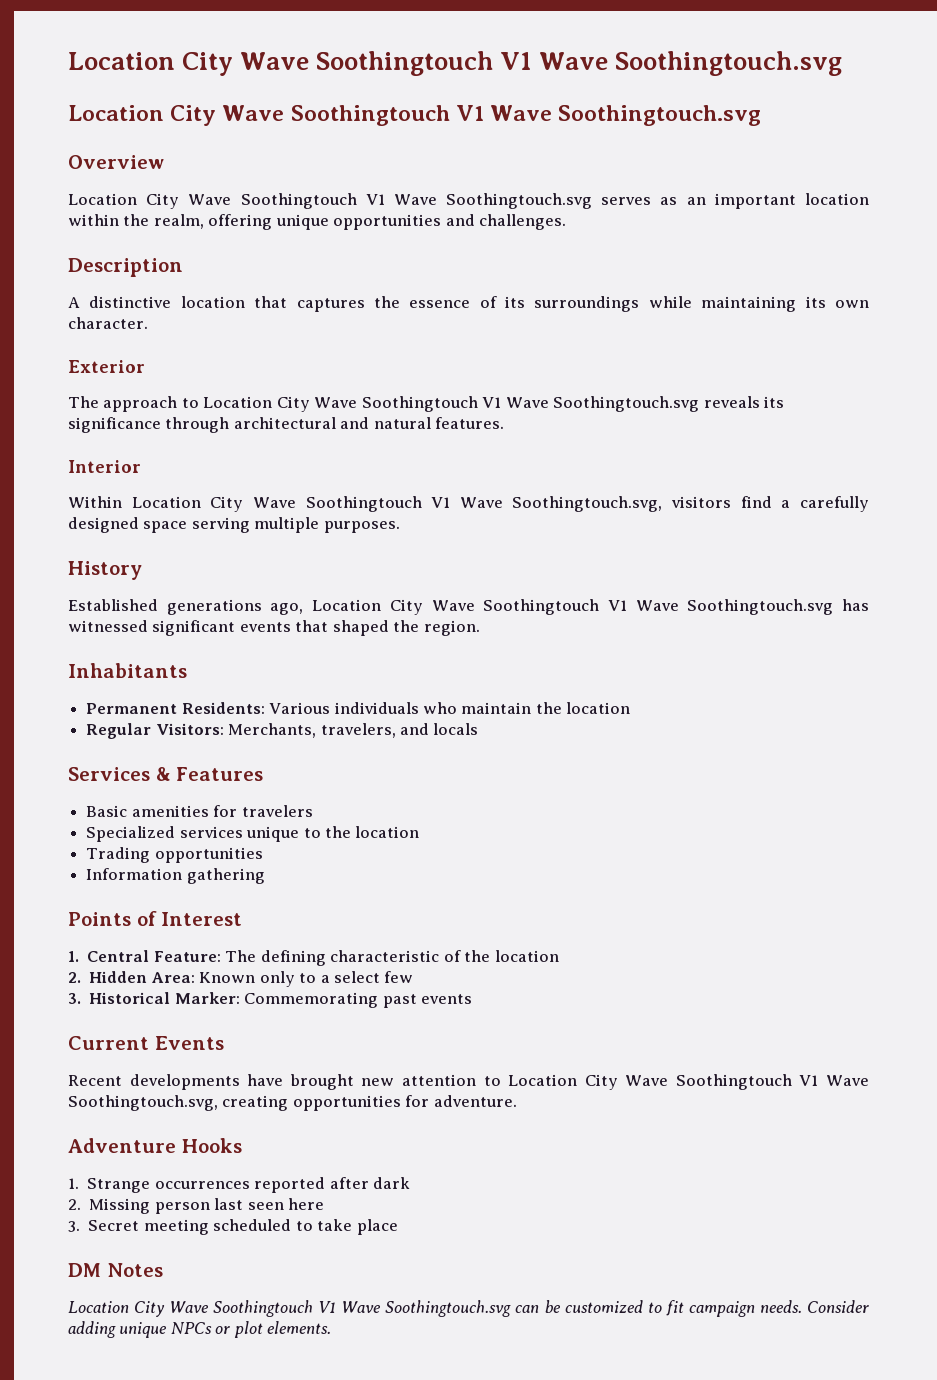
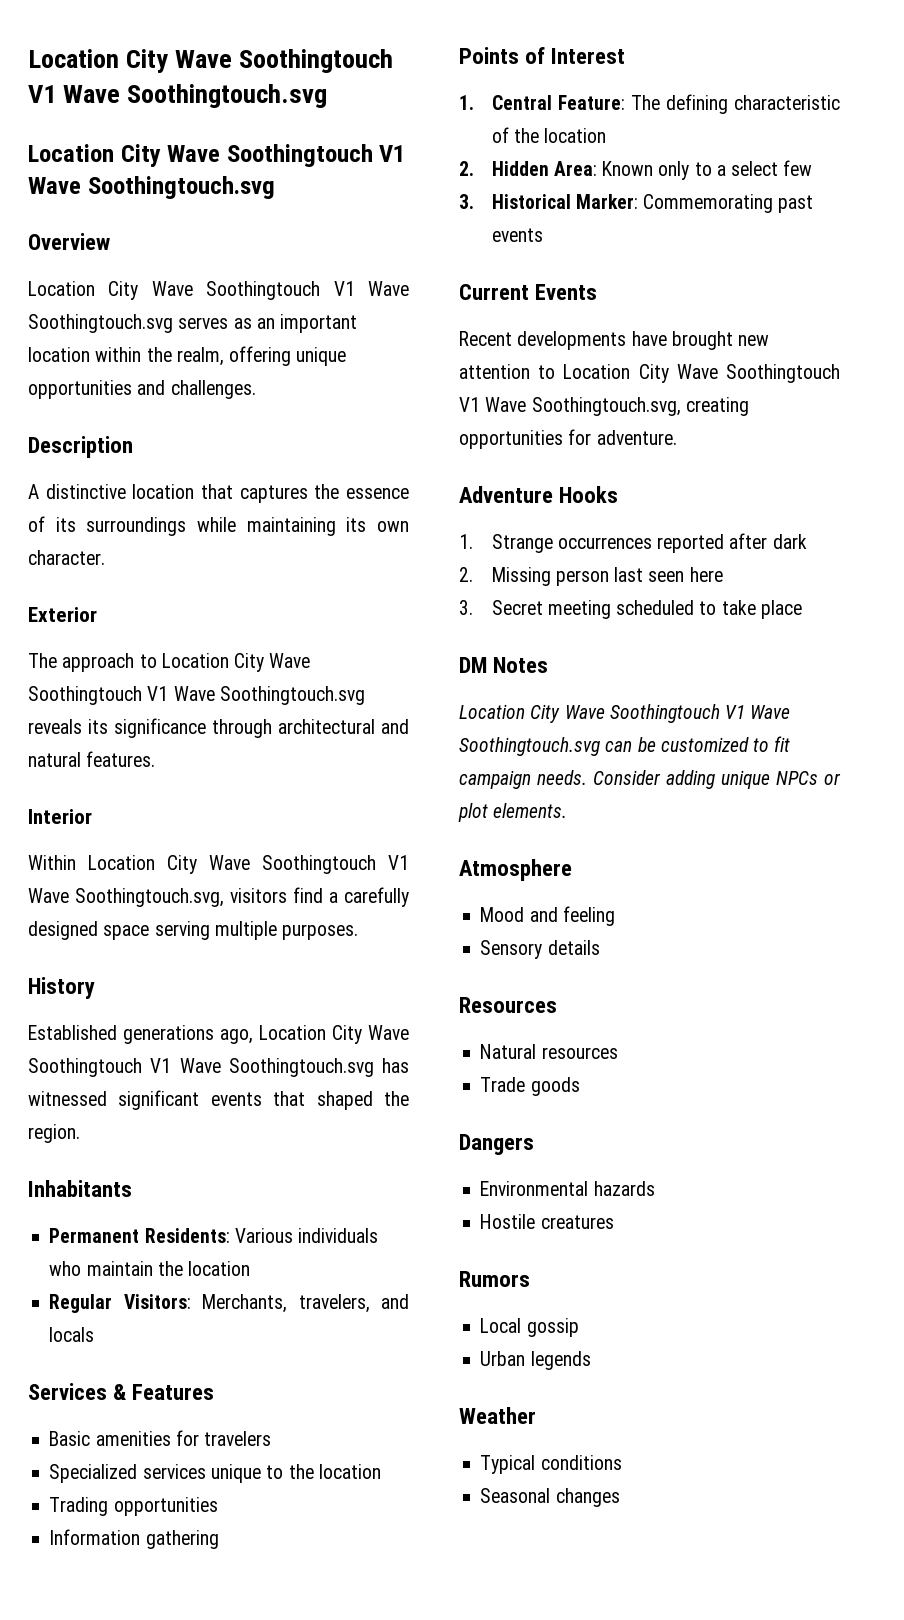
(332, 1327) none -> [459,859,572,881] [480,906,615,926] [480,940,600,959] [459,997,557,1013] [480,1044,618,1059] [480,1077,580,1096] [459,1134,534,1155] [480,1181,655,1196] [480,1214,614,1229] [459,1271,530,1287] [480,1318,579,1337] [480,1351,591,1370] [459,1407,536,1424] [480,1455,622,1474] [480,1488,620,1507] // Atmosphere // Mood and feeling // Sensory details // Resources // Natural resources // Trade goods // Dangers // Environmental hazards // Hostile creatures // Rumors // Local gossip // Urban legends // Weather // Typical conditions // Seasonal changes

